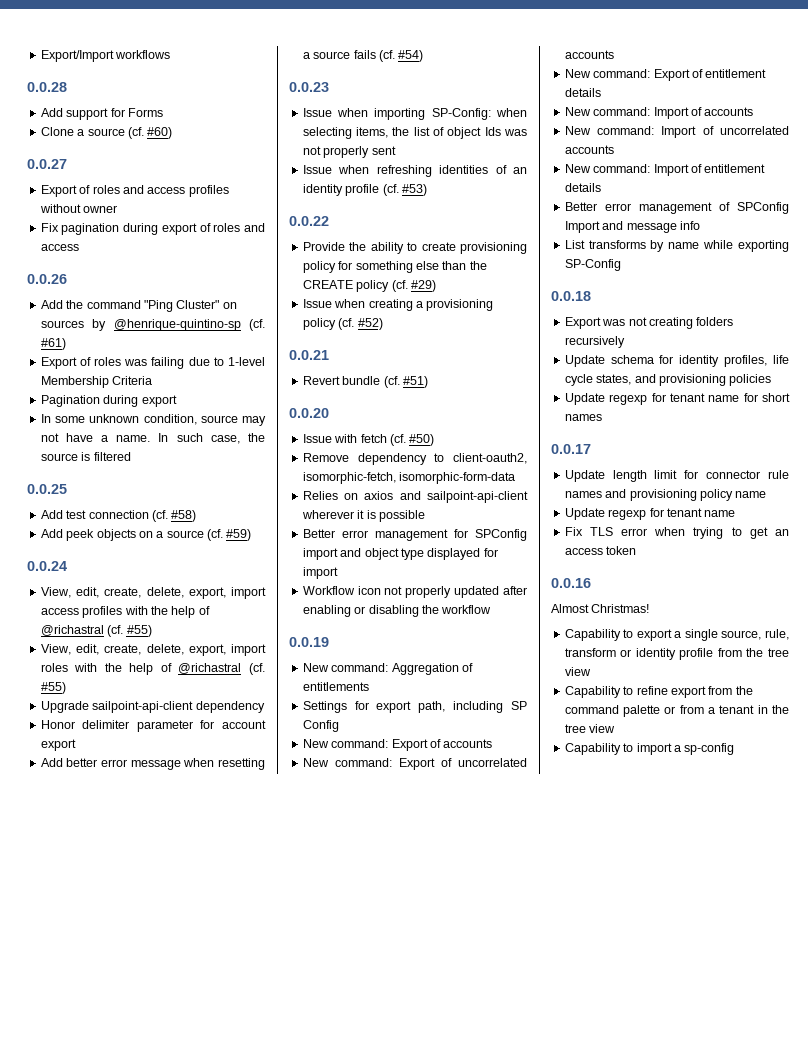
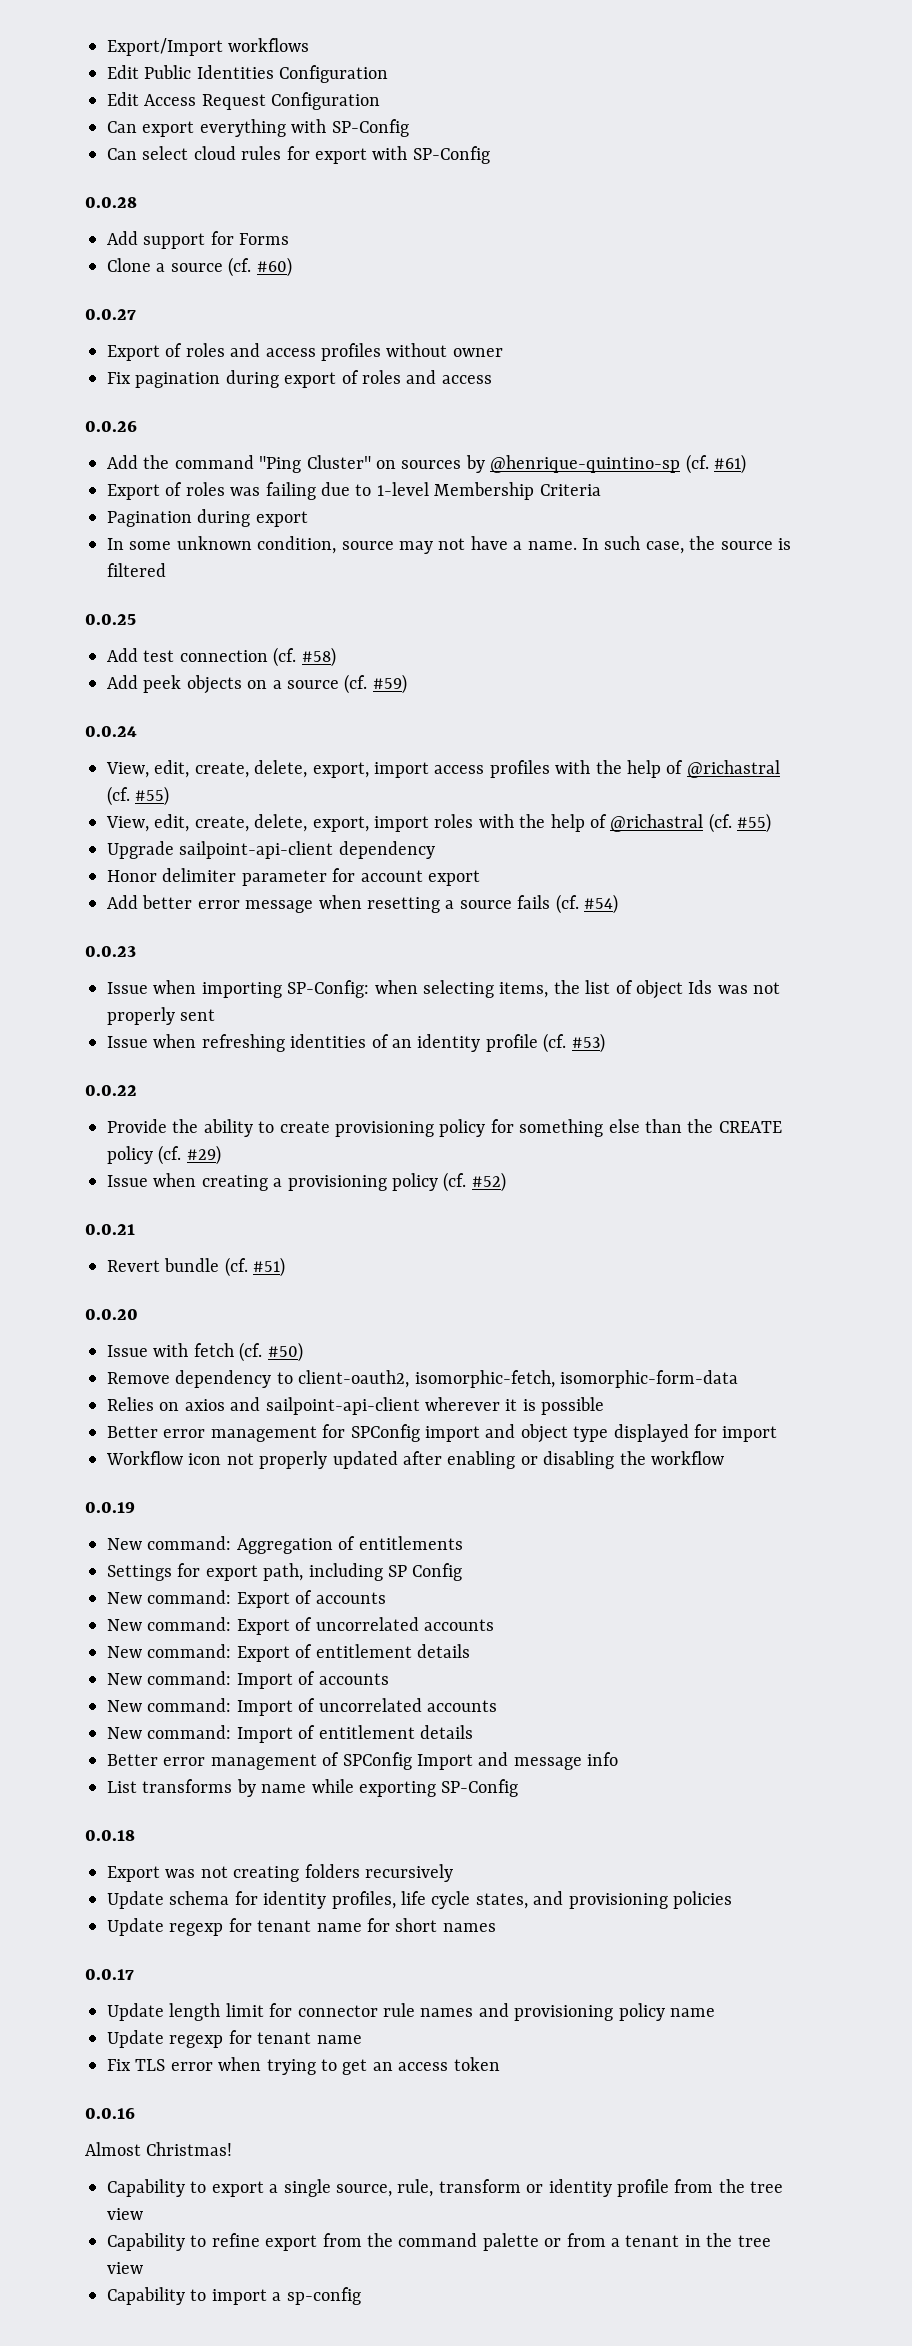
(171, 54) none -> [107,65,389,83] [107,92,381,110] [107,119,409,137] [107,146,490,164] // Edit Public Identities Configuration // Edit Access Request Configuration // Can export everything with SP-Config // Can select cloud rules for export with SP-Config

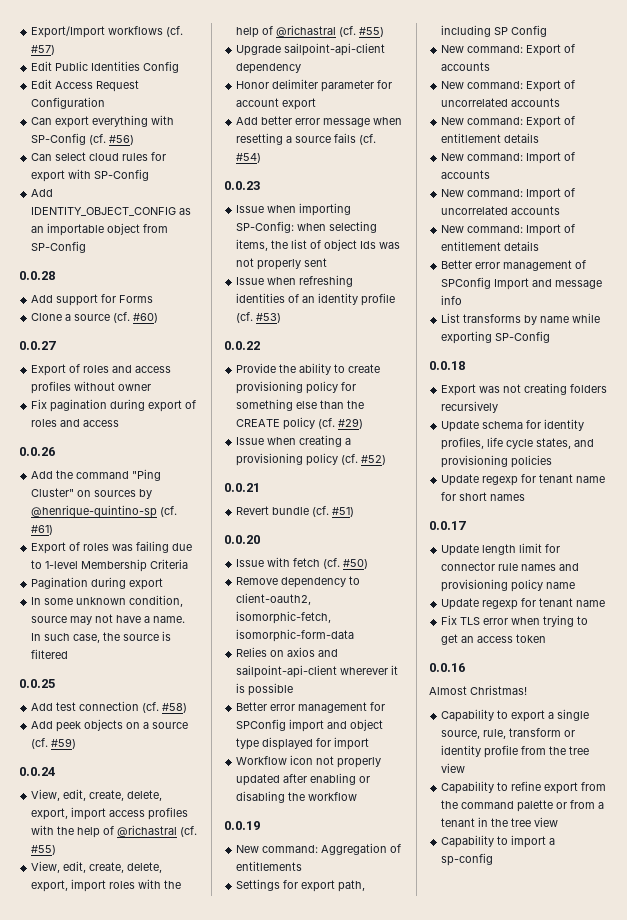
(310, 45) none -> [166,26,184,37] [31,45,56,55] (cf. #57)
[279,65,389,83] Configuration -> [143,61,180,73] Config
(409, 128) none -> [89,134,135,145] (cf. #56)
(490, 155) none -> [31,189,54,197] [31,207,192,216] [31,223,169,236] [31,241,87,253] // Add IDENTITY_OBJECT_CONFIG as an importable object from SP-Config

